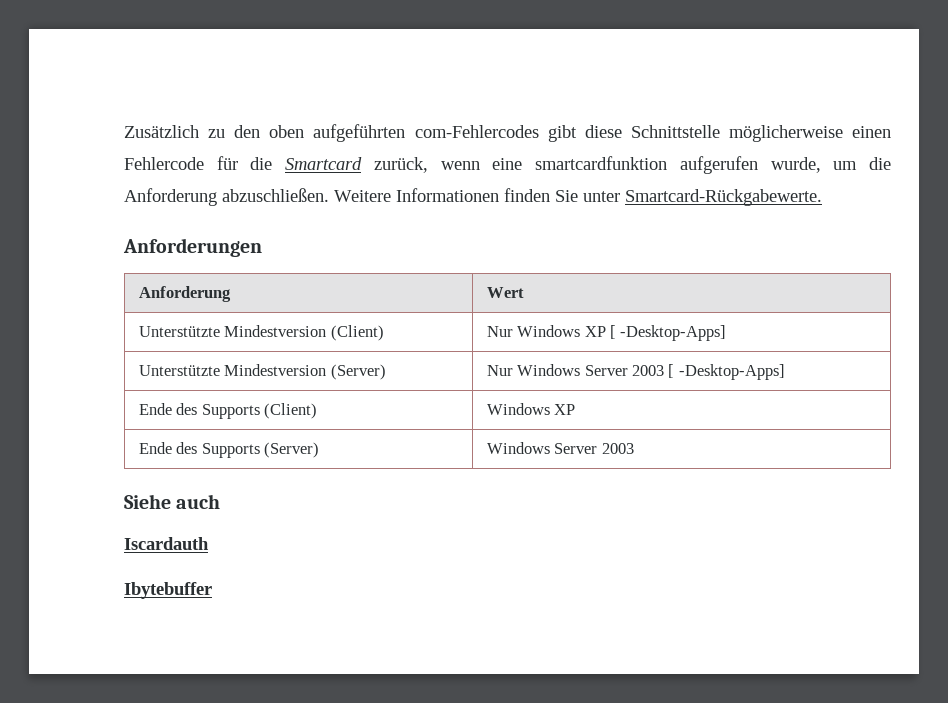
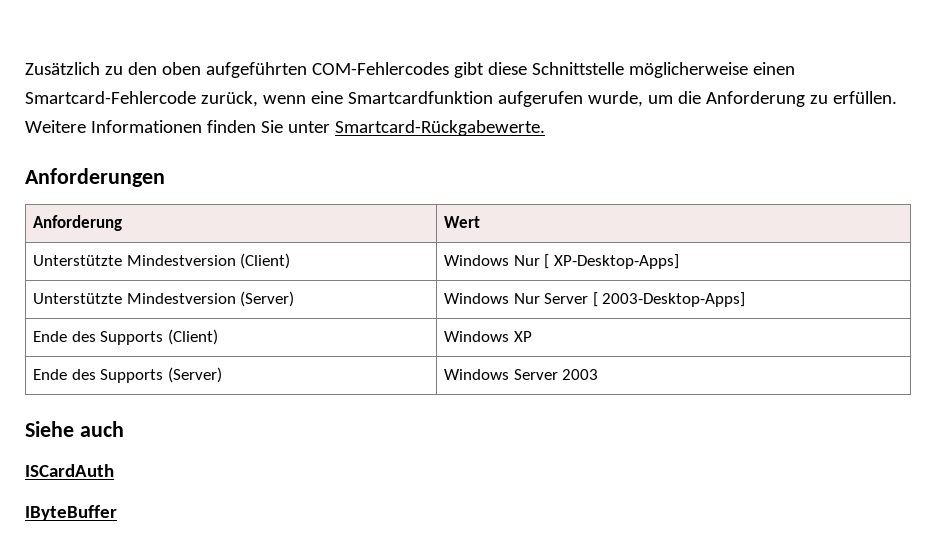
[414,125,539,138] com-Fehlercodes -> [311,62,449,75] COM-Fehlercodes
[124,156,363,170] Fehlercode für die Smartcard -> [25,91,196,104] Smartcard-Fehlercode
[535,156,668,170] smartcardfunktion -> [347,91,493,104] Smartcardfunktion
[222,188,329,202] abzuschließen. -> [809,91,897,104] zu erfüllen.
[486,325,727,341] [138,364,386,380] [486,364,785,380] Nur Windows XP [ -Desktop-Apps] // Unterstützte Mindestversion (Server) | Nur Windows Server 2003 [ -Desktop-Apps] -> [444,254,679,269] [33,291,295,307] [444,292,746,307] Windows Nur [ XP-Desktop-Apps] // Unterstützte Mindestversion (Server) | Windows Nur Server [ 2003-Desktop-Apps]
[124,537,209,550] [124,582,212,599] Iscardauth // Ibytebuffer -> [25,464,114,477] [25,505,117,521] ISCardAuth // IByteBuffer

